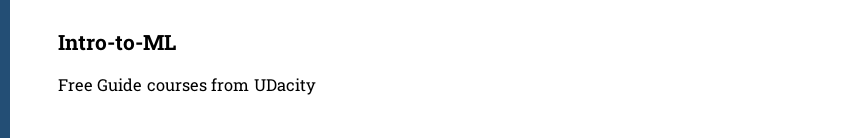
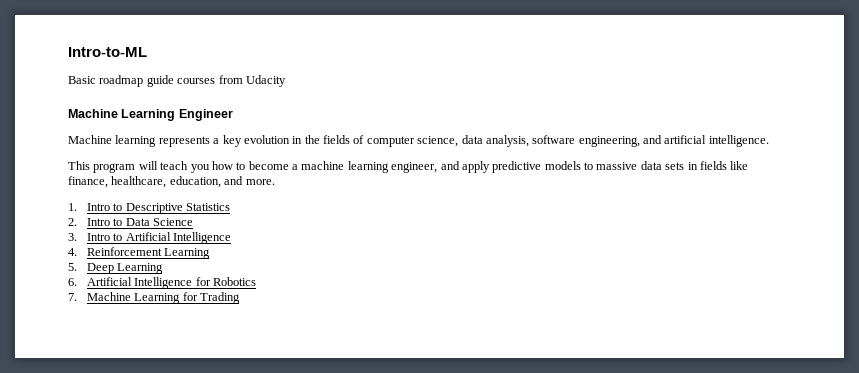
[58,78,316,95] Free Guide courses from UDacity -> [68,75,286,87] [68,109,233,121] [68,135,769,147] [68,161,749,173] [68,176,275,188] [68,203,230,214] [68,218,193,226] [68,232,231,244] [68,247,211,259] [68,263,164,274] [68,277,256,289] [68,292,240,304] Basic roadmap guide courses from Udacity // Machine Learning Engineer // Machine learning represents a key evolution in the fields of computer science, data analysis, software engineering, and artificial intelligence. // This program will teach you how to become a machine learning engineer, and apply predictive models to massive data sets in fields like finance, healthcare, education, and more. // 1. Intro to Descriptive Statistics // 2. Intro to Data Science // 3. Intro to Artificial Intelligence // 4. Reinforcement Learning // 5. Deep Learning // 6. Artificial Intelligence for Robotics // 7. Machine Learning for Trading

